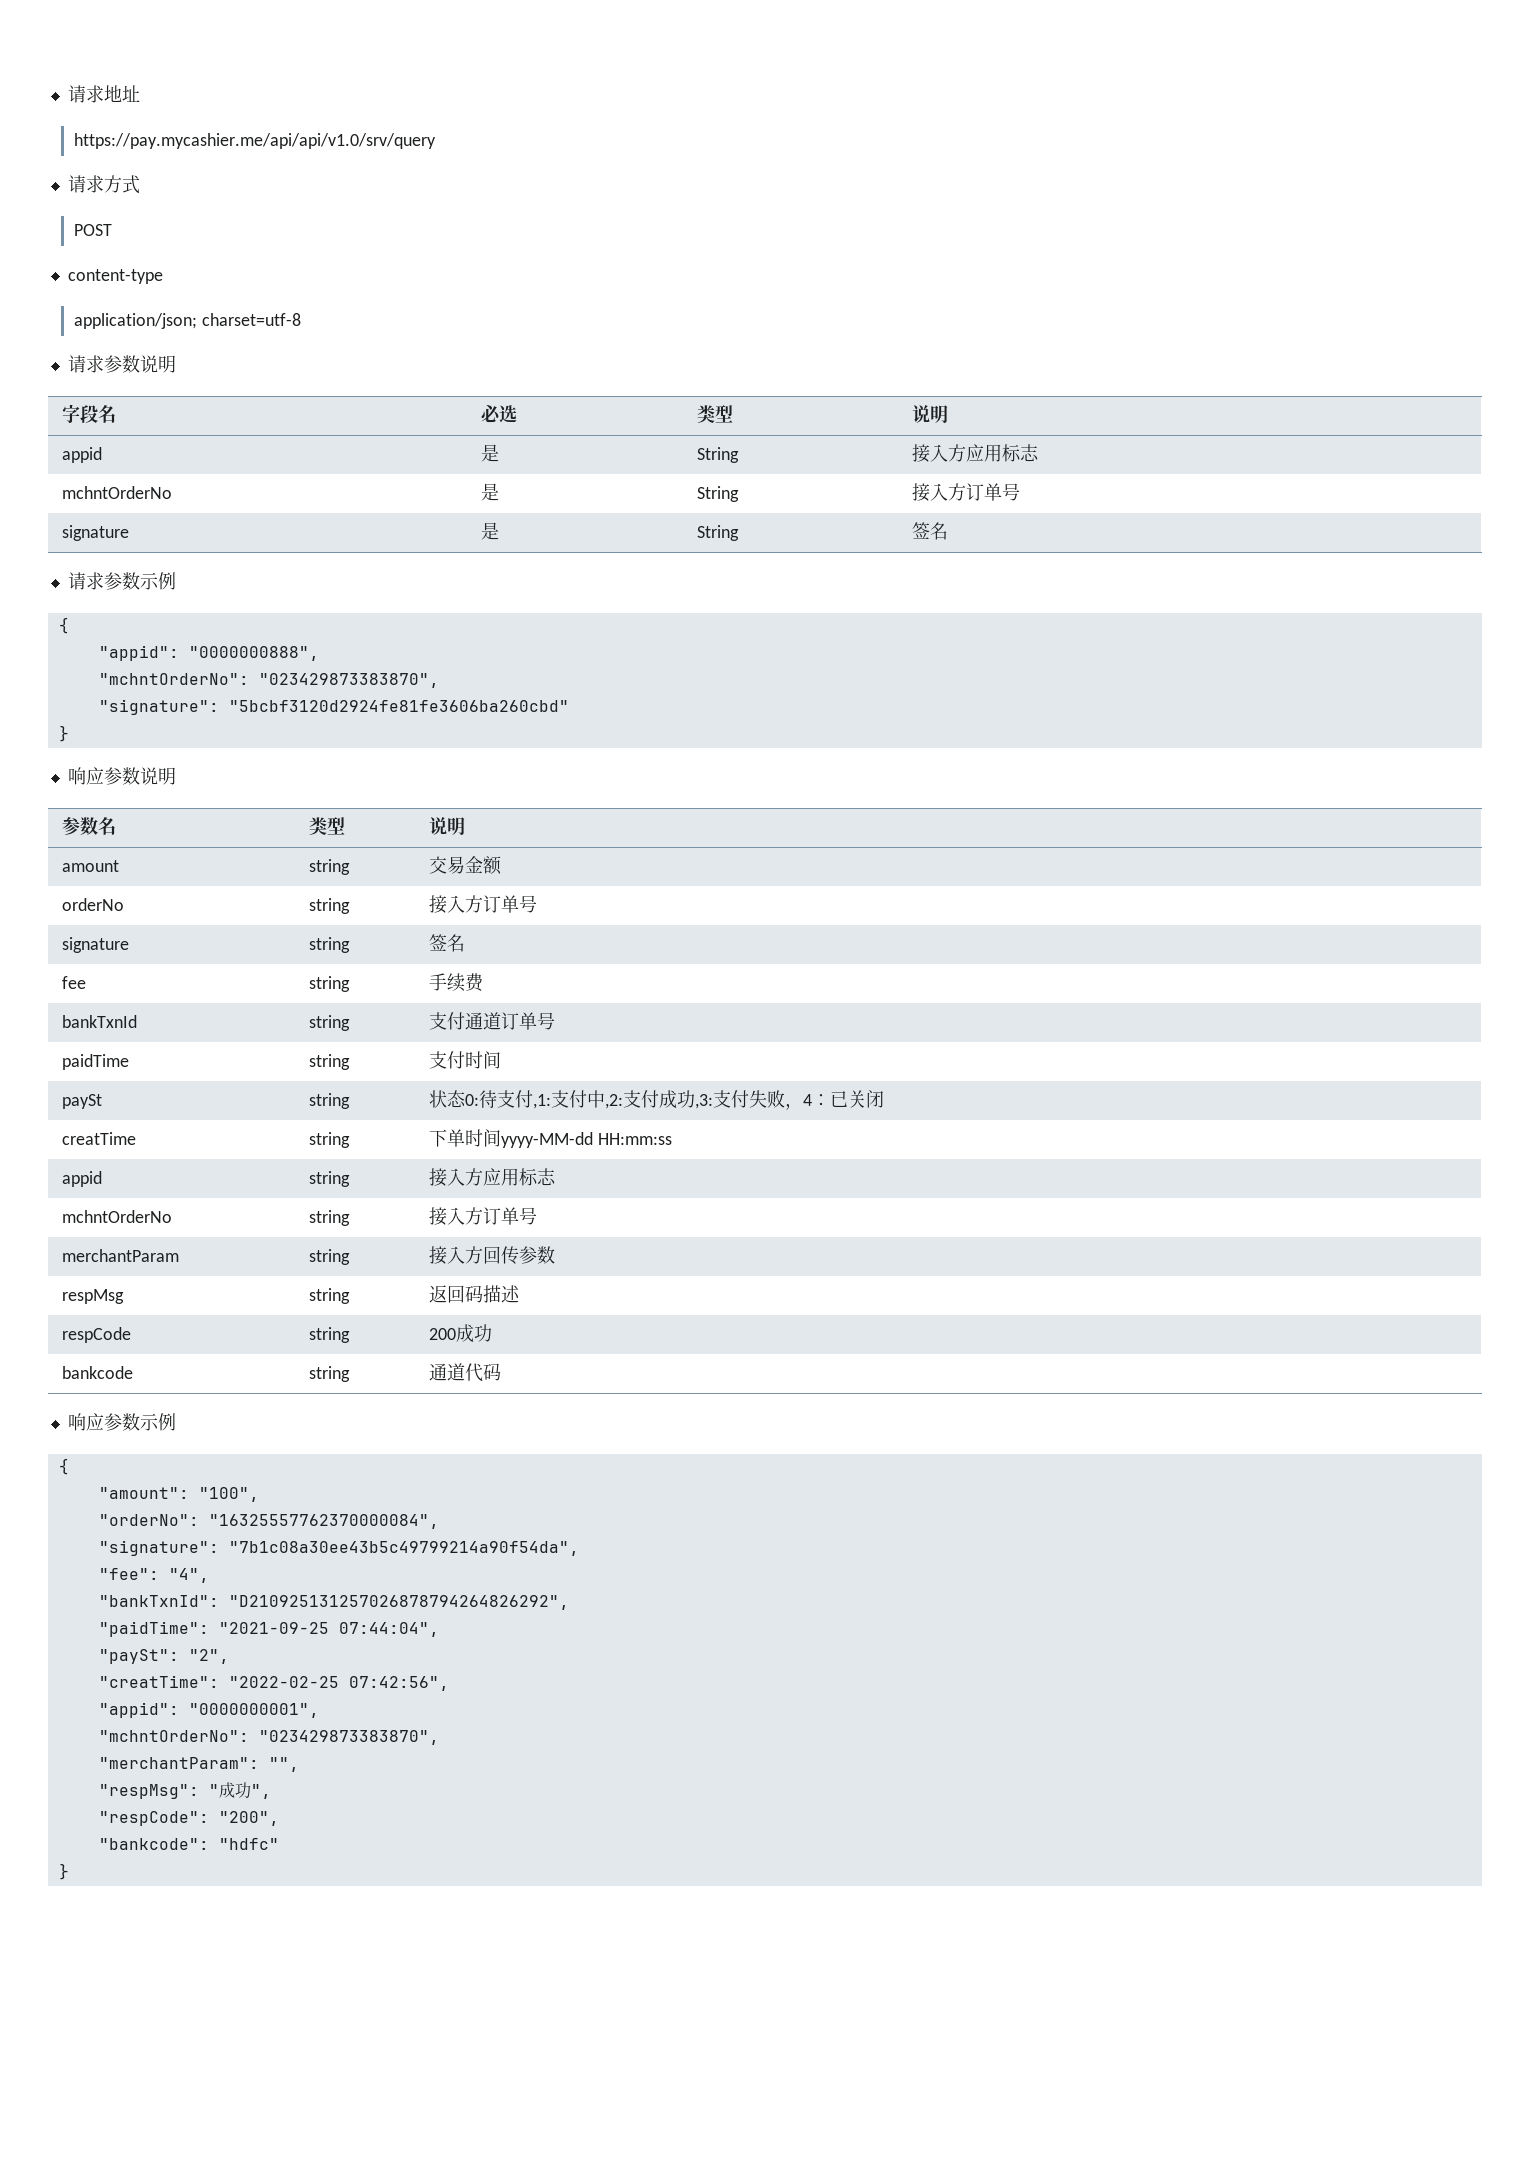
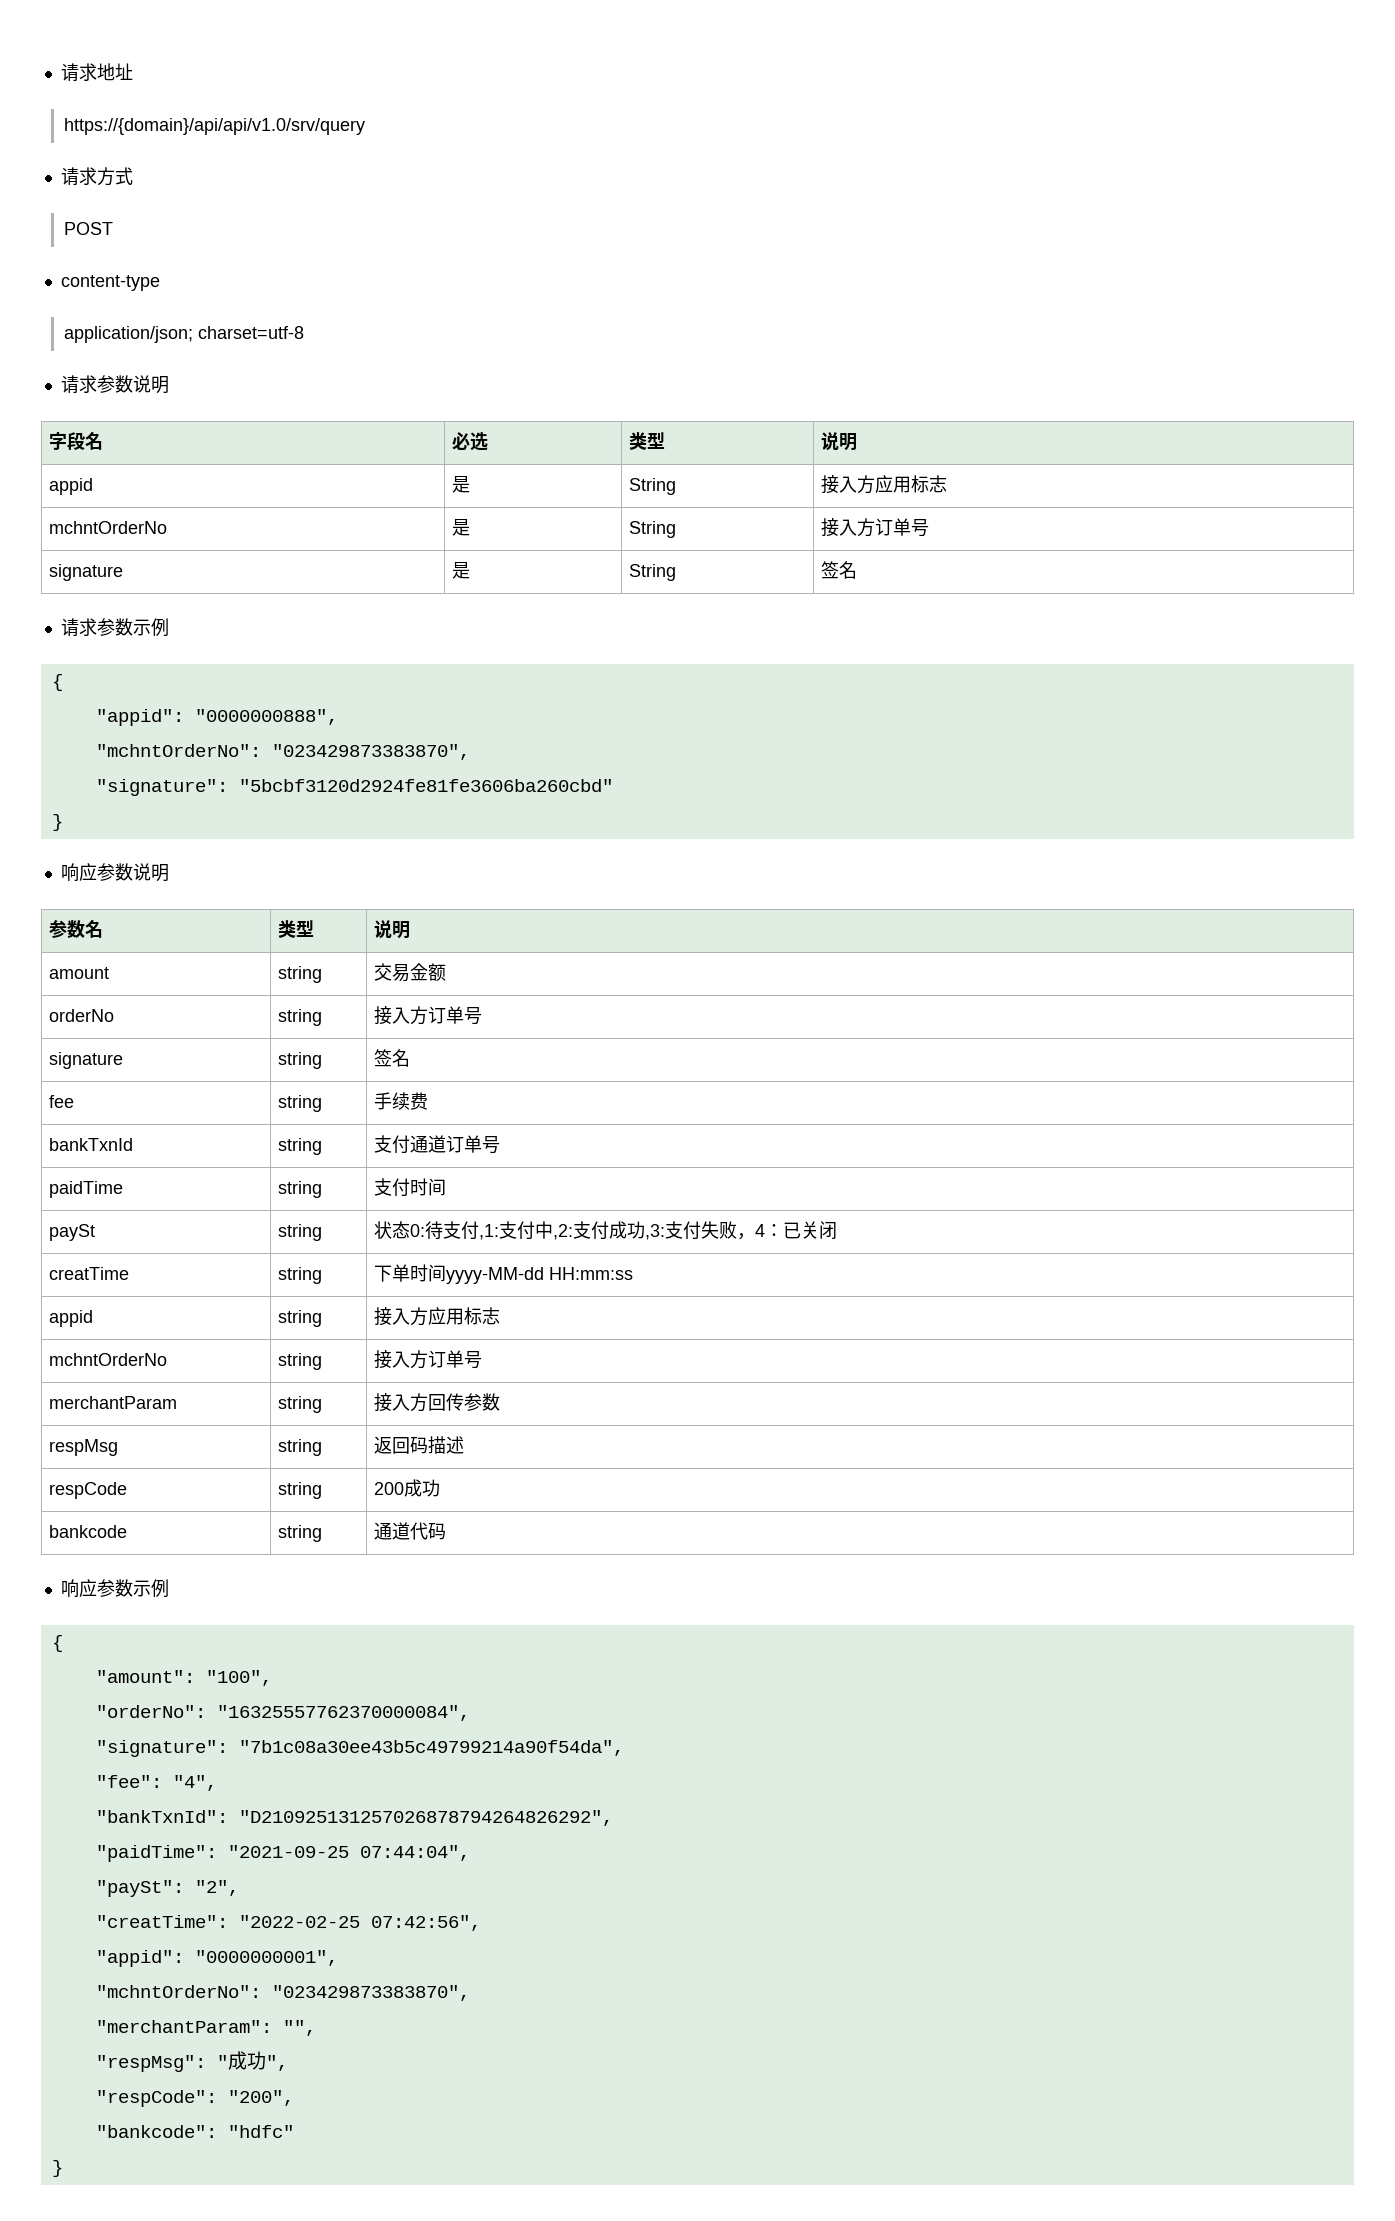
[74,133,437,149] https://pay.mycashier.me/api/api/v1.0/srv/query -> [63,118,365,135] https://{domain}/api/api/v1.0/srv/query

